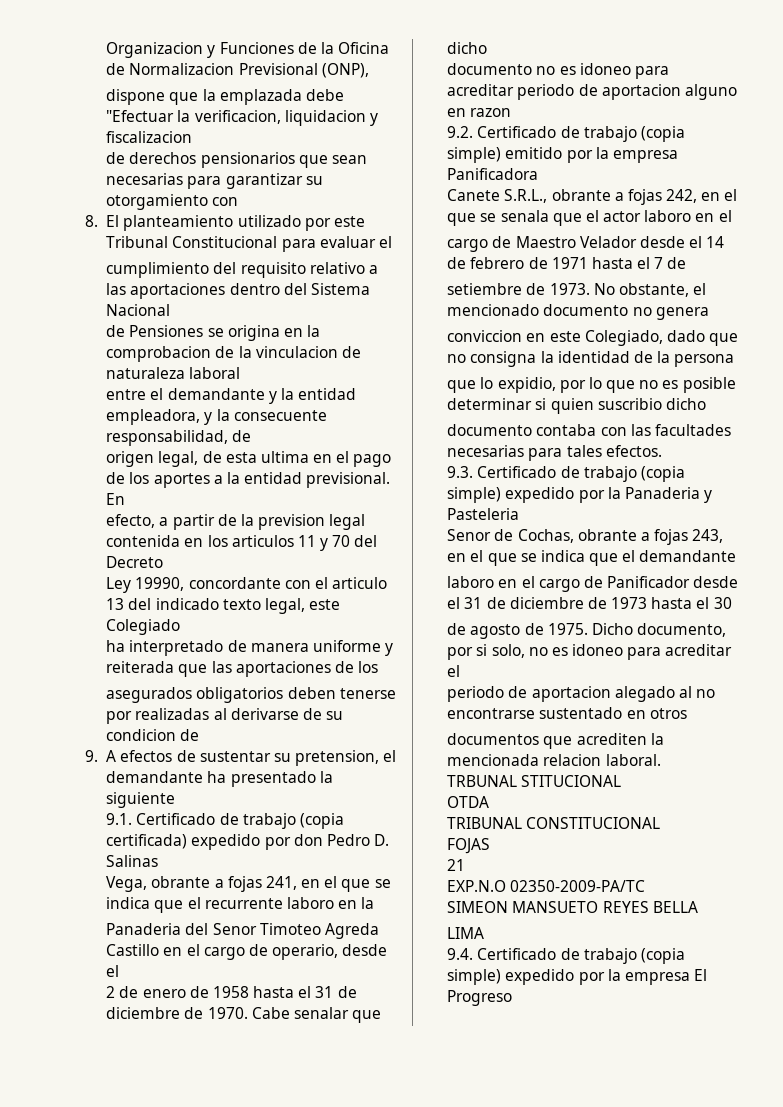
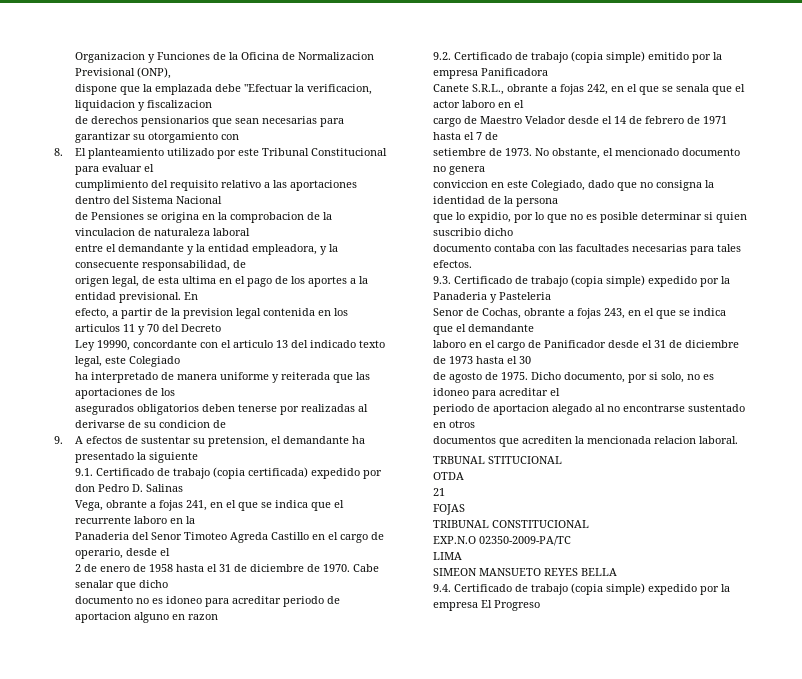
(490, 802) none -> [433,488,446,496] [433,504,466,515] // 21 // FOJAS
[447,838,491,854] [447,859,466,871] // FOJAS // 21 -> (590, 524) none
(646, 886) none -> [433,552,463,560] // LIMA
[447,927,485,939] // LIMA -> (618, 572) none

